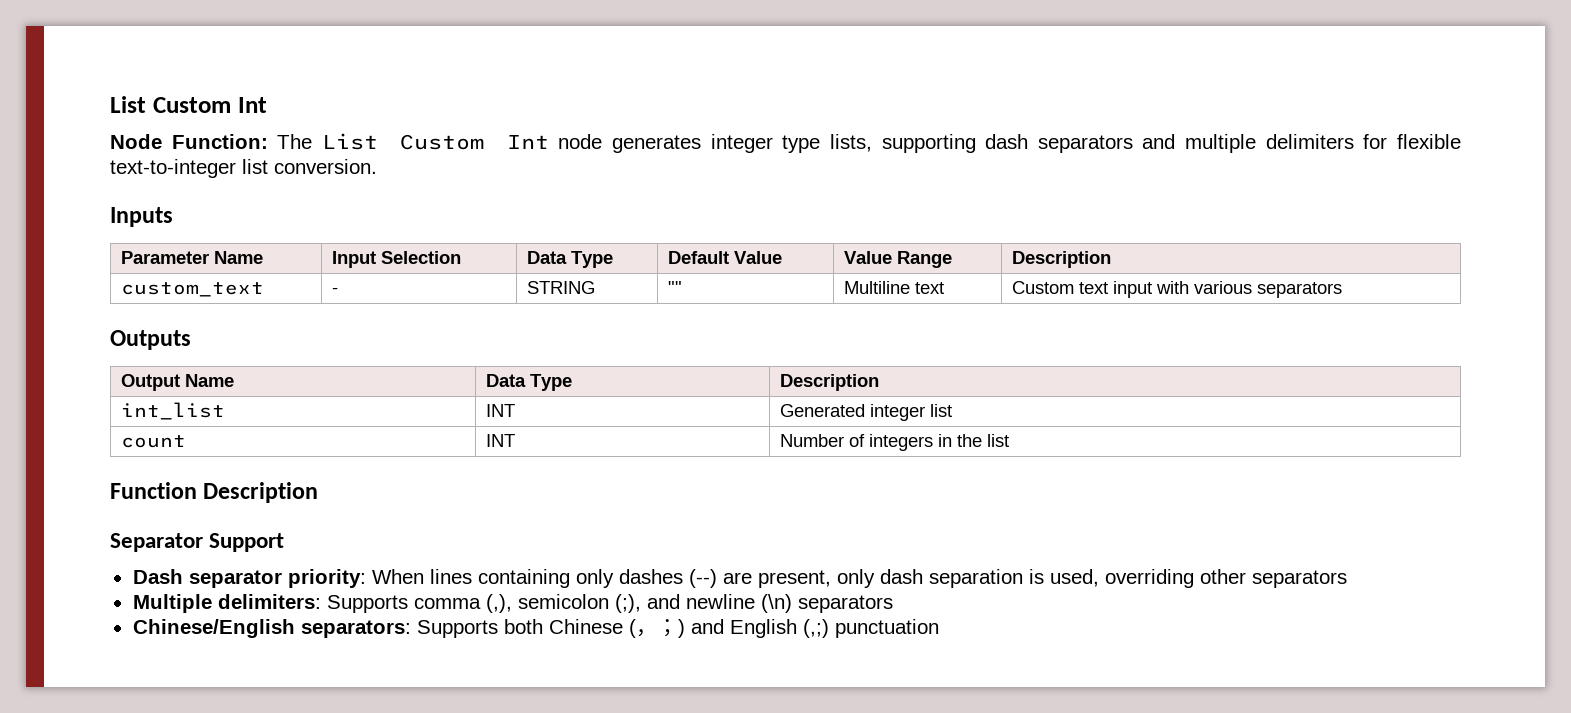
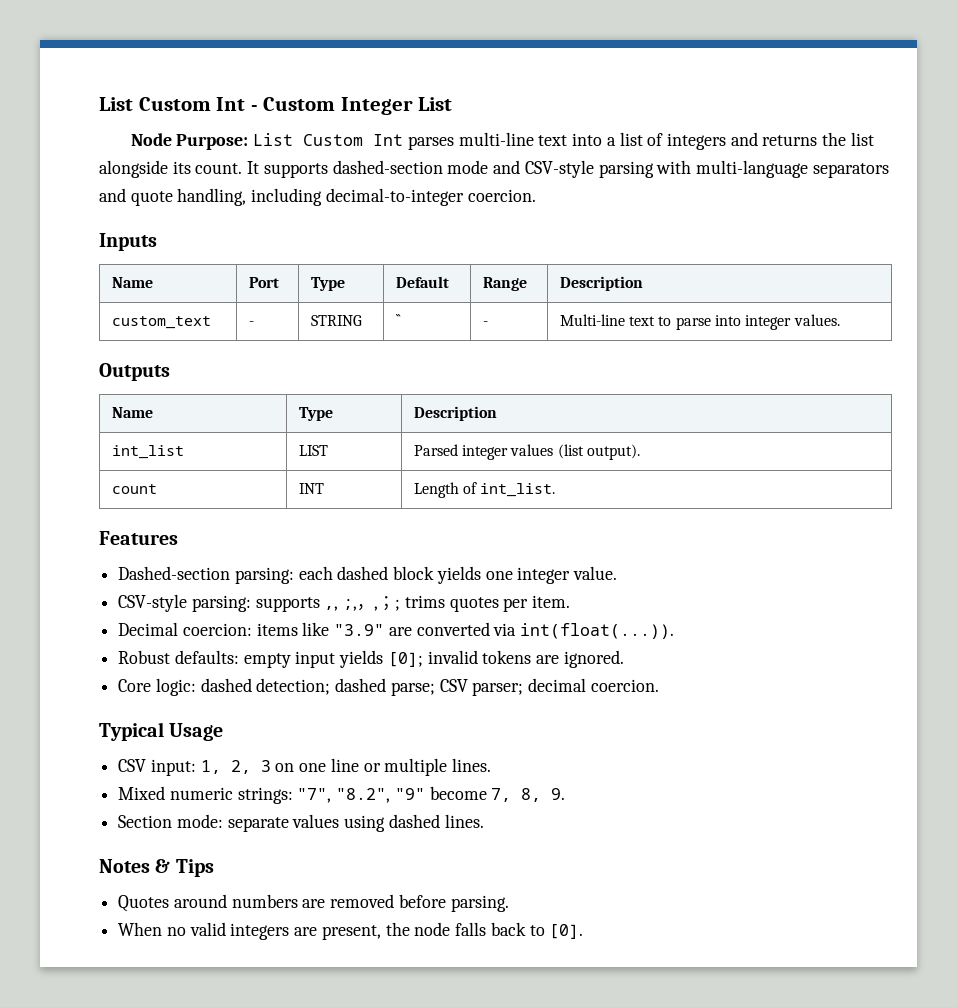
[110,96,267,113] List Custom Int -> [99,97,453,115] List Custom Int - Custom Integer List
[171,133,1462,153] [110,159,377,178] Function: The List Custom Int node generates integer type lists, supporting dash separators and multiple delimiters for flexible text-to-integer list conversion. -> [176,132,874,150] [99,160,889,178] [99,188,536,206] Purpose: List Custom Int parses multi-line text into a list of integers and returns the list alongside its count. It supports dashed-section mode and CSV-style parsing with multi-language separators and quote handling, including decimal-to-integer coercion.
[120,251,263,264] [331,251,461,268] [526,251,567,264] Parameter Name | Input Selection | Data -> [111,277,153,288] [248,277,279,288] Name | Port |
[733,251,782,264] [843,251,892,264] Value | Value -> (449, 282) |
[667,281,682,294] [843,281,944,294] [1011,281,1342,298] "" | Multiline text | Custom text input with various separators -> [395,314,401,326] [482,321,488,326] [559,314,840,330] `` | - | Multi-line text to parse into integer values.
[120,374,234,391] [485,374,526,387] Output Name | Data -> [111,407,153,418] Name |
[485,404,515,417] [779,404,952,421] [120,435,186,448] [485,434,515,447] [779,434,1009,451] [110,482,319,503] [110,533,285,552] [132,569,1347,588] [132,594,893,613] [132,619,939,638] INT | Generated integer list // count | INT | Number of integers in the list // Function Description // Separator Support // Dash separator priority: When lines containing only dashes (--) are present, only dash separation is used, overriding other separators // Multiple delimiters: Supports comma (,), semicolon (;), and newline (\n) separators // Chinese/English separators: Supports both Chinese (，；) and English (,;) punctuation -> [298,445,328,456] [413,444,641,460] [111,484,157,494] [298,483,324,494] [413,482,556,498] [99,531,178,545] [118,566,618,584] [118,594,571,612] [118,622,675,639] [118,650,624,668] [118,678,659,696] [99,722,224,741] [118,758,492,776] [118,786,566,804] [118,814,484,832] [99,859,214,877] [118,894,509,912] [118,922,584,940] LIST | Parsed integer values (list output). // count | INT | Length of int_list. // Features // Dashed-section parsing: each dashed block yields one integer value. // CSV-style parsing: supports ,, ;,，,；; trims quotes per item. // Decimal coercion: items like "3.9" are converted via int(float(...)). // Robust defaults: empty input yields [0]; invalid tokens are ignored. // Core logic: dashed detection; dashed parse; CSV parser; decimal coercion. // Typical Usage // CSV input: 1, 2, 3 on one line or multiple lines. // Mixed numeric strings: "7", "8.2", "9" become 7, 8, 9. // Section mode: separate values using dashed lines. // Notes & Tips // Quotes around numbers are removed before parsing. // When no valid integers are present, the node falls back to [0].

